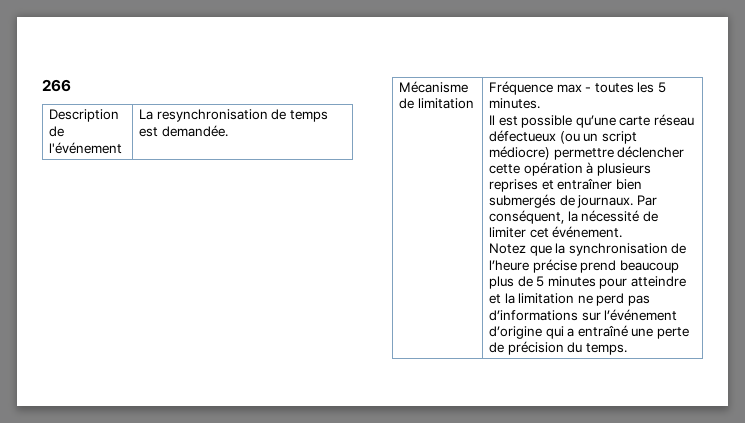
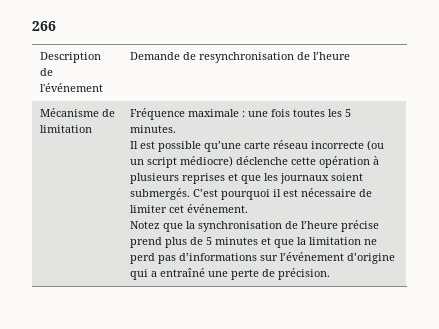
[138,109,328,122] [138,125,228,137] La resynchronisation de temps est demandée. -> [129,52,350,63] Demande de resynchronisation de l’heure
[556,84,592,93] max - -> [187,109,290,117] maximale : une fois
[488,130,556,142] défectueux -> [310,141,364,149] incorrecte
[553,146,685,160] permettre déclencher -> [235,156,288,165] déclenche
[557,178,642,190] [488,194,657,208] [488,210,640,224] entraîner bien submergés de journaux. Par conséquent, la nécessité -> [240,173,363,184] [129,188,356,200] que les journaux soient submergés. C’est pourquoi il est nécessaire
[619,260,679,273] beaucoup -> (162, 242) none
[599,276,687,289] [488,294,501,304] pour atteindre et -> [260,237,294,248] et que
[507,341,627,355] précision du temps. -> [277,268,330,280] précision.

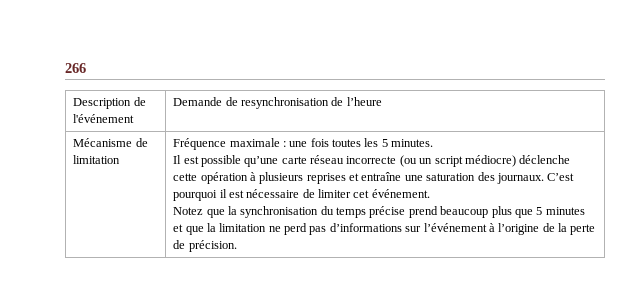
[240,173,363,184] [129,188,190,200] que les journaux soient submergés. -> [361,172,544,184] entraîne une saturation des journaux.
[284,220,379,232] [129,237,203,248] de l’heure précise prend plus de -> [320,206,533,218] du temps précise prend beaucoup plus que
[346,253,395,264] [129,268,228,280] d’origine qui a entraîné une -> [488,223,568,235] à l’origine de la

